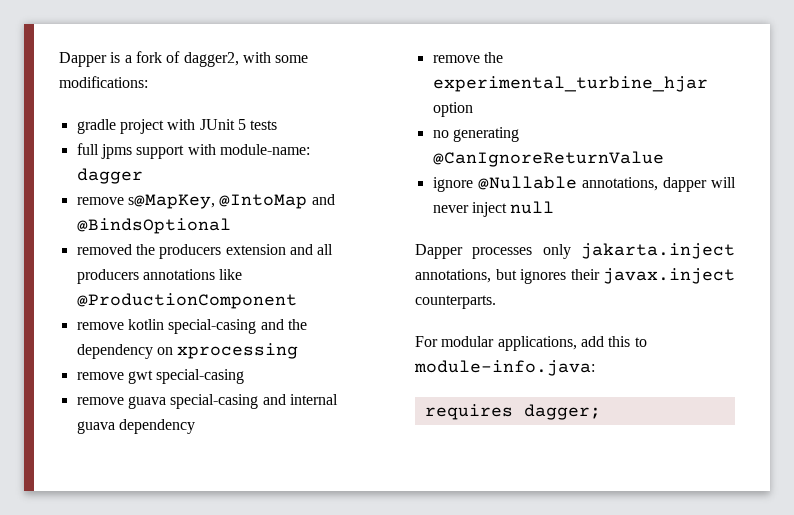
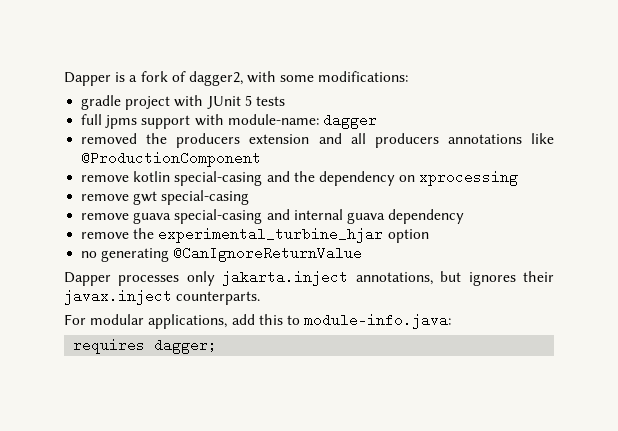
[76,194,335,209] [76,218,231,234] // remove s@MapKey, @IntoMap and @BindsOptional -> (377, 121) none
[432,176,736,192] [432,201,555,217] // ignore @Nullable annotations, dapper will never inject null -> (363, 254) none

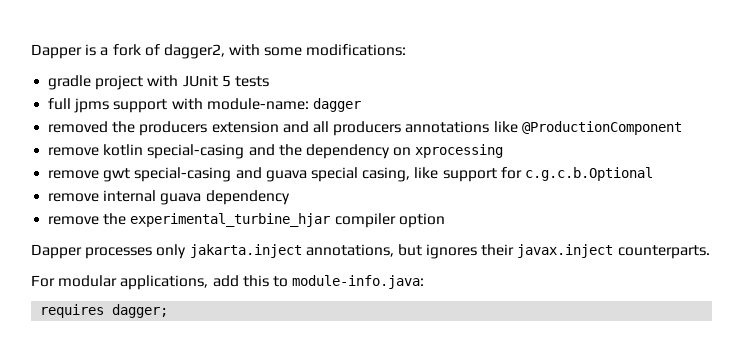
[81,209,290,224] // remove guava special-casing and -> [235,167,653,182] [48,193,100,202] and guava special casing, like support for c.g.c.b.Optional // remove
(384, 235) none -> [334,213,396,228] compiler
[81,246,363,262] // no generating @CanIgnoreReturnValue -> (445, 220) none

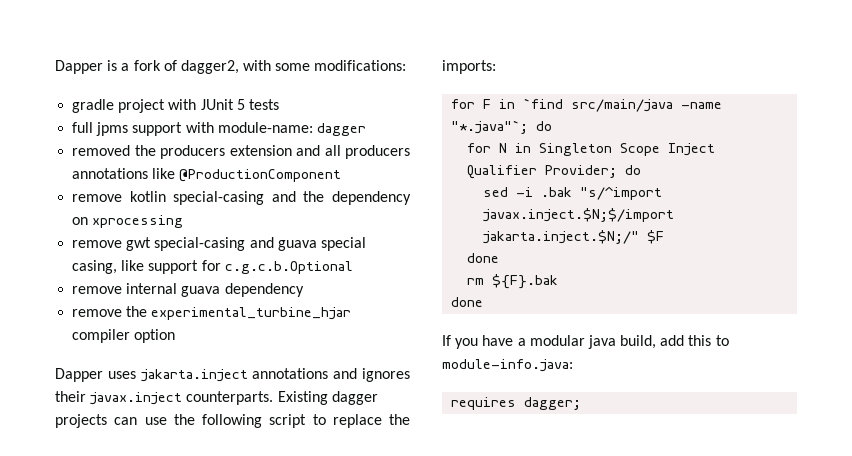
[85,244,422,259] processes only jakarta.inject annotations, but -> [107,368,358,382] uses jakarta.inject annotations and
[31,275,209,290] // For modular applications, -> [277,391,378,405] [55,414,410,428] [442,60,496,74] [451,98,723,112] [451,120,553,134] [467,143,716,156] [467,165,642,179] [483,187,663,200] [483,208,675,222] [483,230,665,244] [467,253,500,263] [467,274,559,289] [451,297,484,307] [442,335,657,349] Existing dagger projects can use the following script to replace the imports: // for F in `find src/main/java -name "*.java"`; do // for N in Singleton Scope Inject Qualifier Provider; do // sed -i .bak "s/^import javax.inject.$N;$/import jakarta.inject.$N;/" $F // done // rm ${F}.bak // done // If you have a modular java build,

